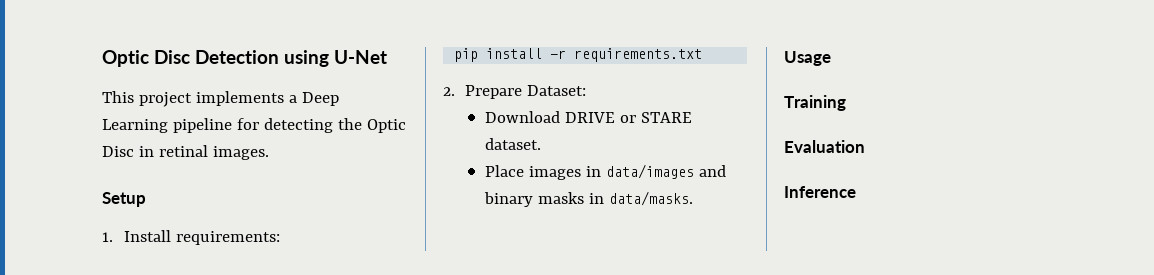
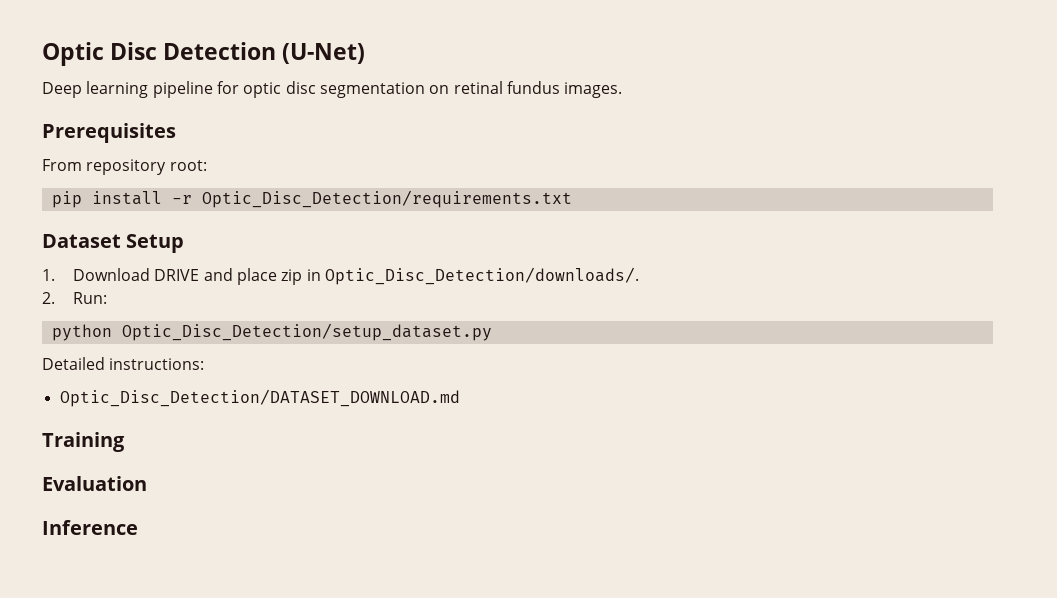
[284,50,387,67] [102,91,339,107] [102,118,406,133] [102,145,269,160] [102,192,146,207] [102,230,280,245] [454,48,703,62] [443,85,586,99] [484,111,692,123] [484,138,541,150] [484,164,726,180] [483,191,693,207] [784,51,831,66] using U-Net // This project implements a Deep Learning pipeline for detecting the Optic Disc in retinal images. // Setup // 1. Install requirements: // pip install -r requirements.txt // 2. Prepare Dataset: // Download DRIVE or STARE dataset. // Place images in data/images and binary masks in data/masks. // Usage -> [282,43,366,64] [42,81,623,98] [42,123,176,143] [42,159,207,175] [51,190,572,208] [42,234,185,253] [42,267,640,285] [42,292,108,304] [51,323,492,341] [42,357,205,370] [59,389,460,407] (U-Net) // Deep learning pipeline for optic disc segmentation on retinal fundus images. // Prerequisites // From repository root: // pip install -r Optic_Disc_Detection/requirements.txt // Dataset Setup // 1. Download DRIVE and place zip in Optic_Disc_Detection/downloads/. // 2. Run: // python Optic_Disc_Detection/setup_dataset.py // Detailed instructions: // Optic_Disc_Detection/DATASET_DOWNLOAD.md

